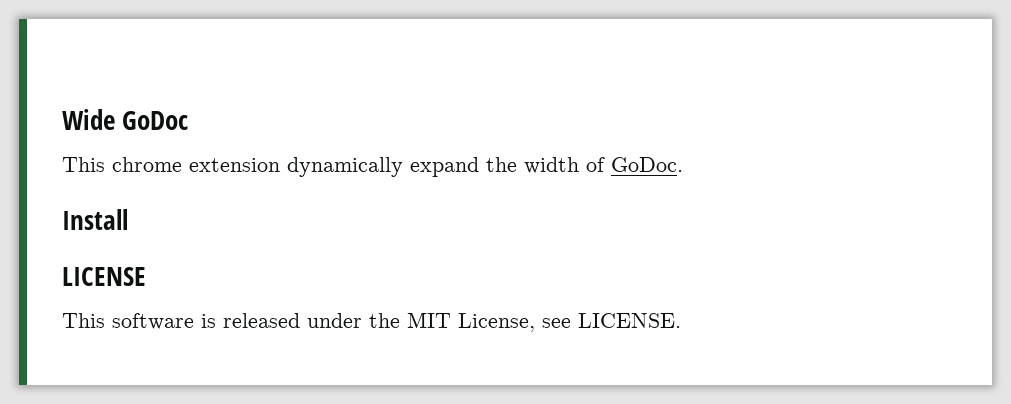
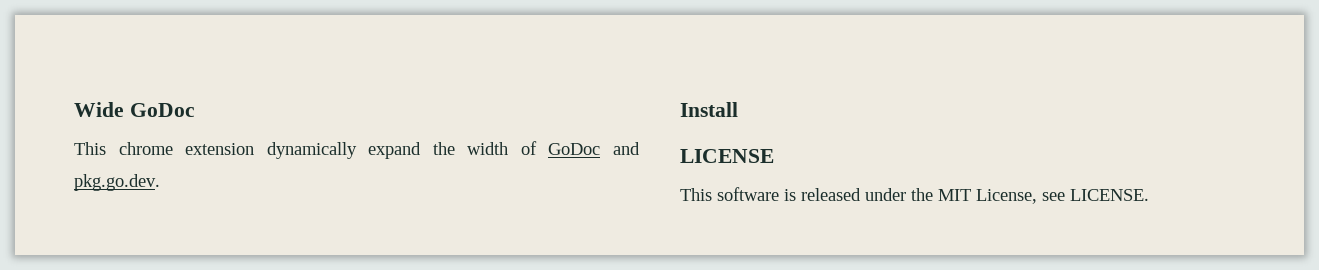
[611,157,683,172] GoDoc. -> [548,142,640,155] [74,174,160,191] GoDoc and pkg.go.dev.

